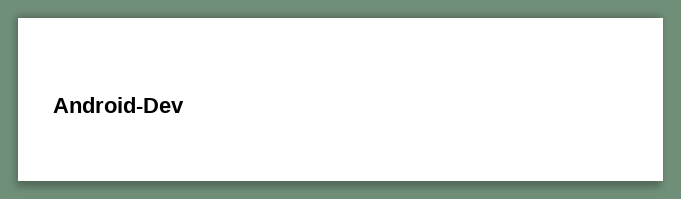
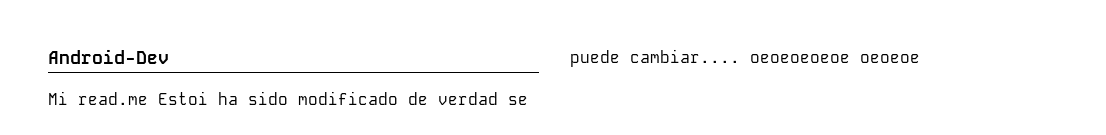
(184, 105) none -> [48,91,528,105] [570,49,920,67] // Mi read.me Estoi ha sido modificado de verdad se puede cambiar.... oeoeoeoeoe oeoeoe

